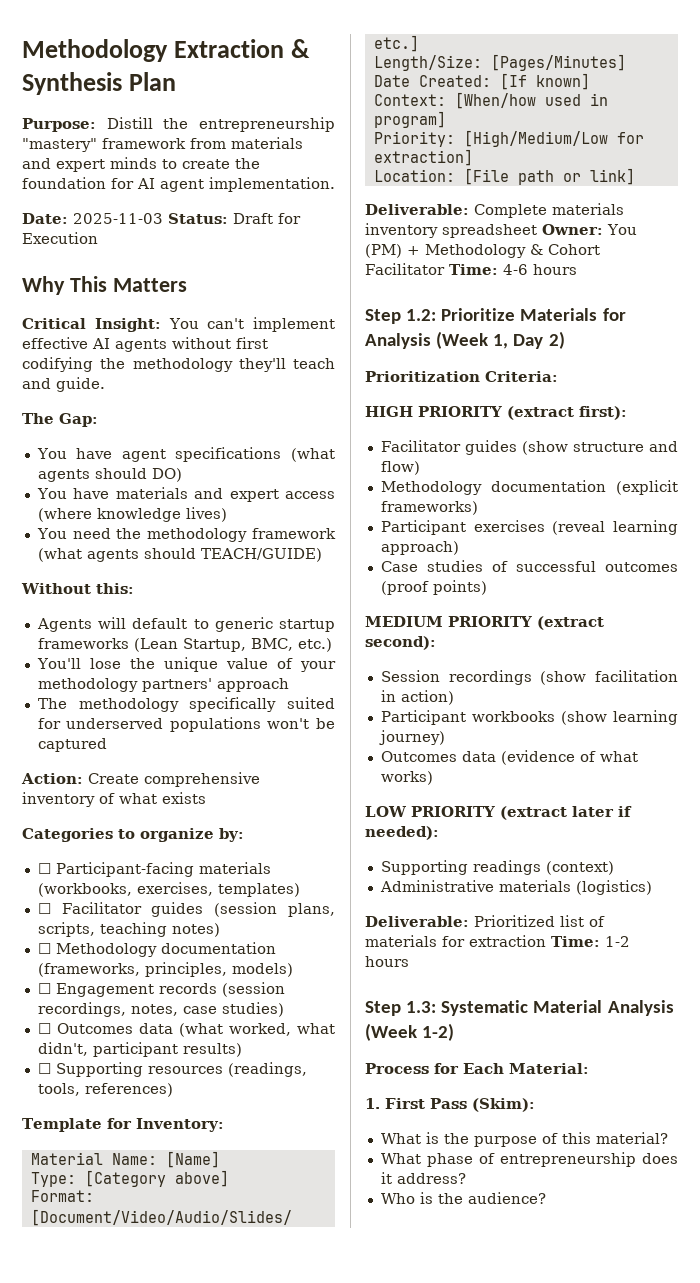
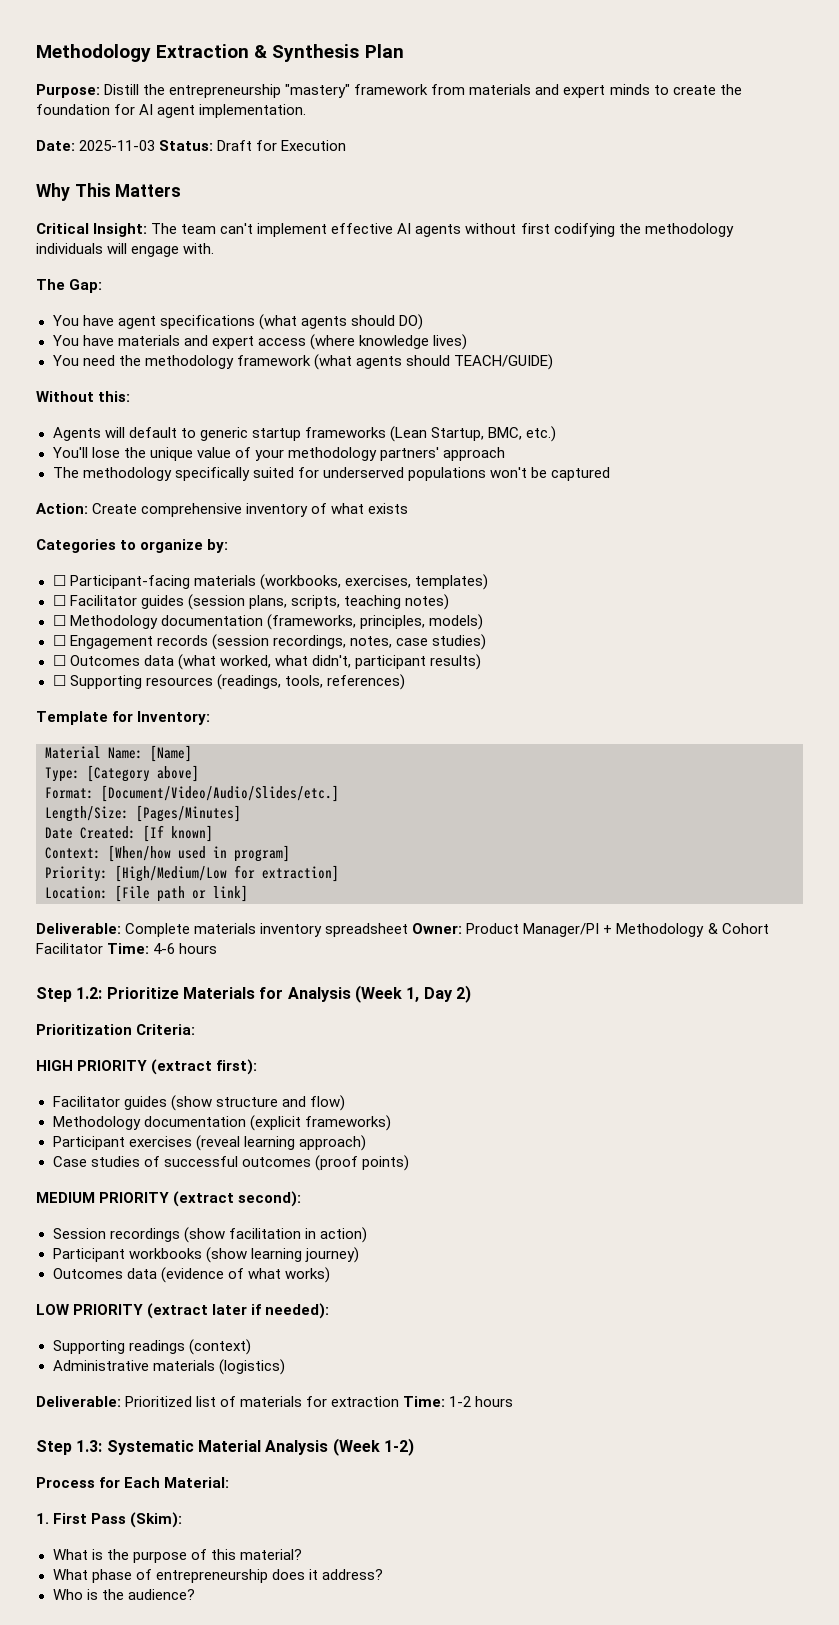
[168,318,199,329] You -> [151,223,217,234] The team
[238,358,335,372] [22,377,105,392] they'll teach and guide. -> [36,243,215,257] individuals will engage with.
[607,224,637,235] [365,244,402,258] You (PM) -> [466,923,600,937] Product Manager/PI

